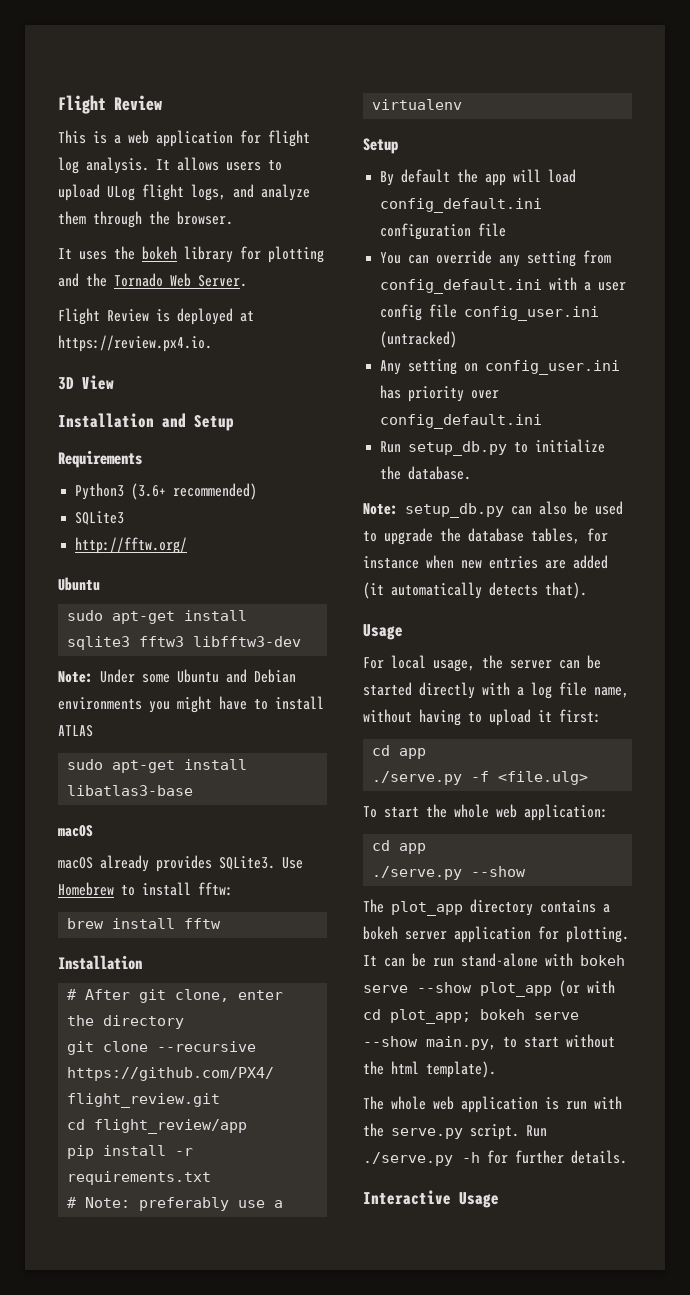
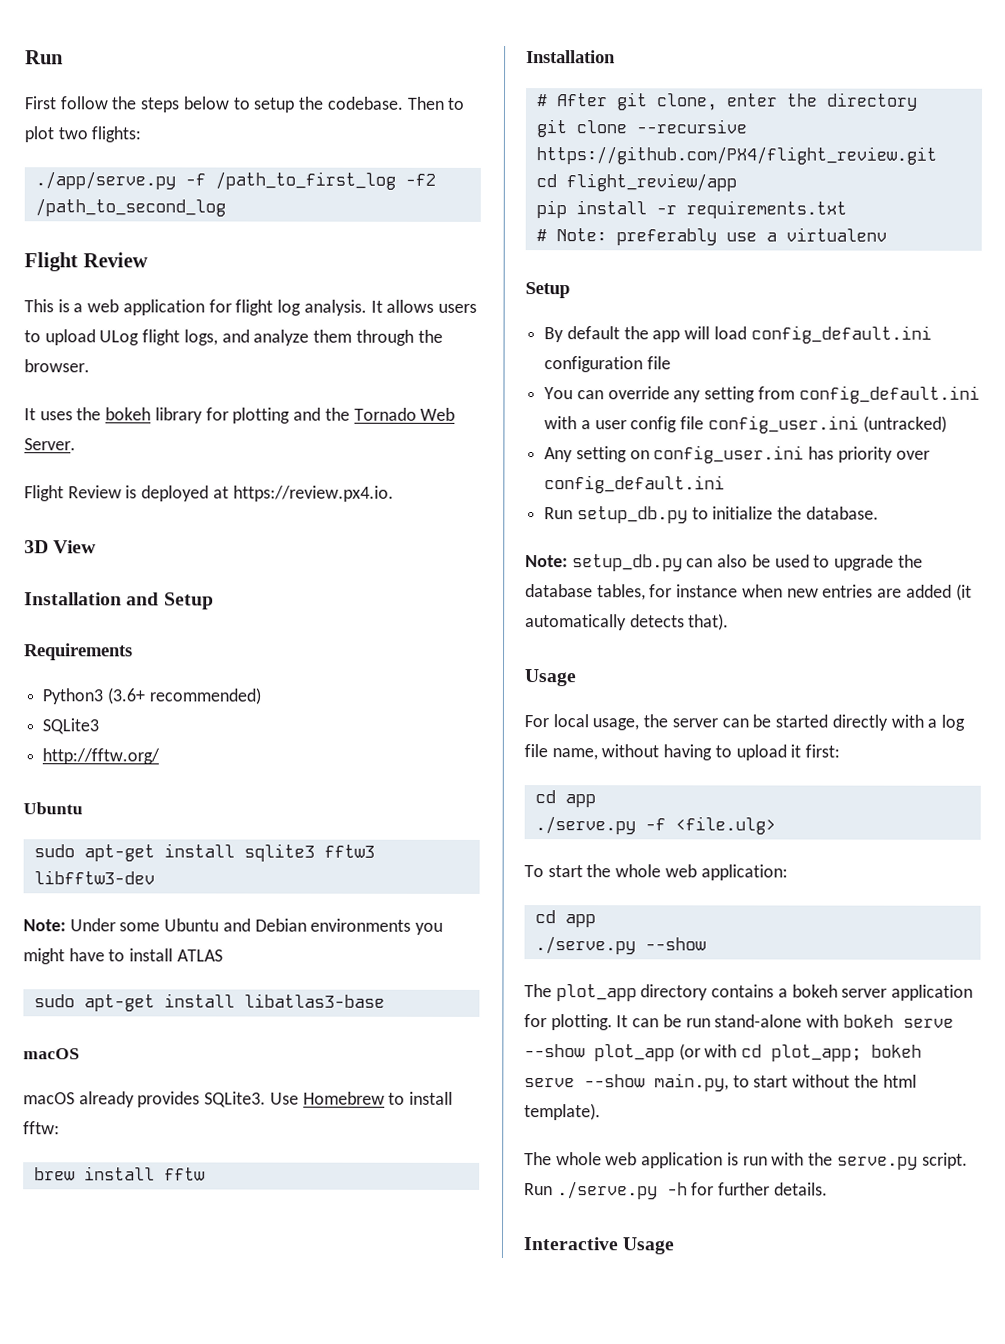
(58, 104) none -> [25,50,64,65] [24,96,466,113] [24,126,142,143] [34,171,436,190] [34,198,226,217] Run // First follow the steps below to setup the codebase. Then to plot two flights: // ./app/serve.py -f /path_to_first_log -f2 /path_to_second_log //

